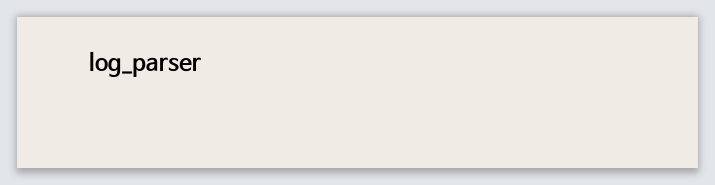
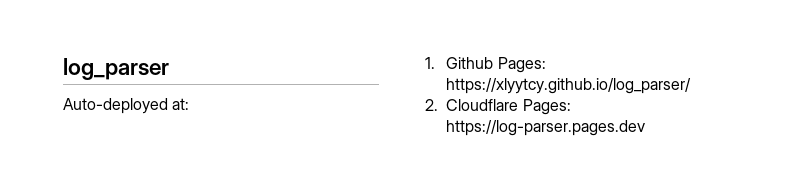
(201, 64) none -> [63,98,190,114] [425,57,546,73] [446,78,692,94] [425,99,571,115] [446,120,646,136] // Auto-deployed at: // 1. Github Pages: https://xlyytcy.github.io/log_parser/ // 2. Cloudflare Pages: https://log-parser.pages.dev

